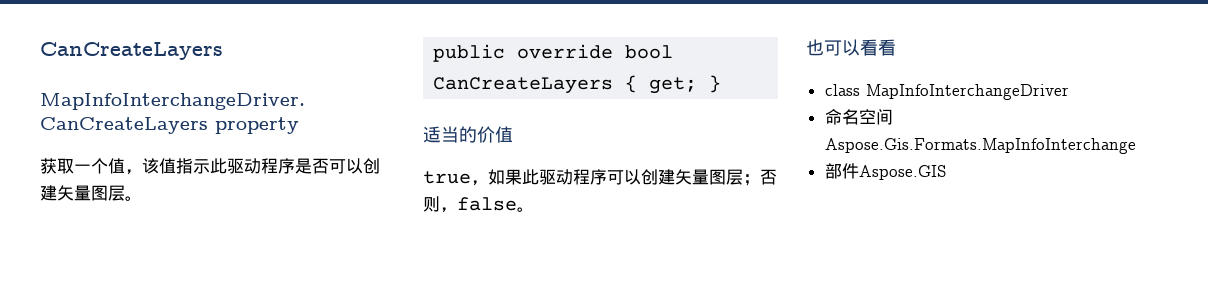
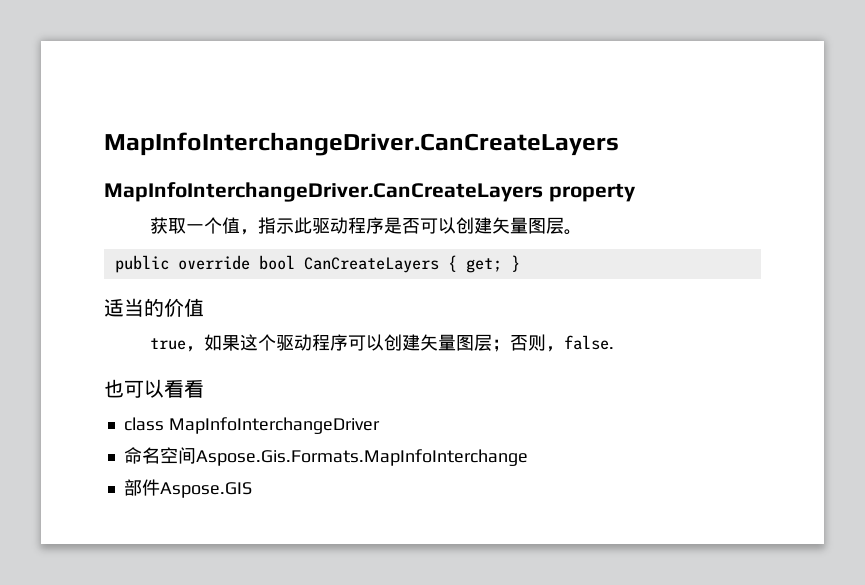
[40,42,223,60] CanCreateLayers -> [104,132,619,156] MapInfoInterchangeDriver.CanCreateLayers
[142,158,176,174] 该值 -> (259, 232) none
[522,169,539,185] 此 -> [240,334,277,351] 这个
[457,197,534,212] false。 -> [564,335,615,350] false.

